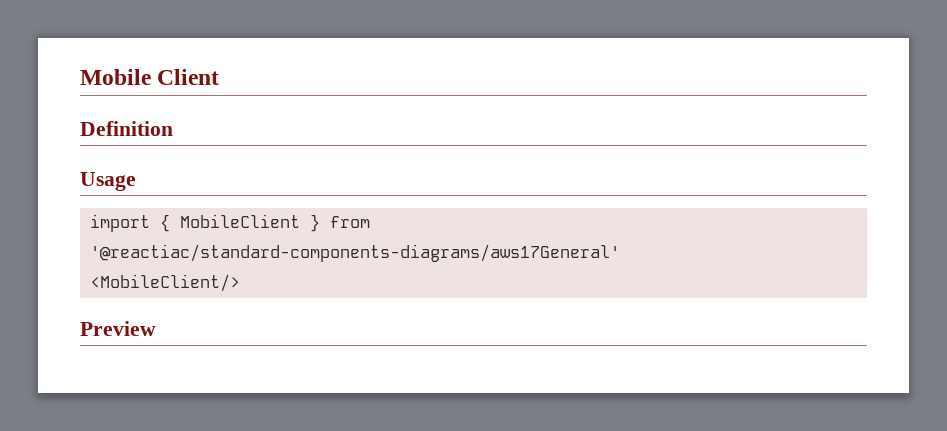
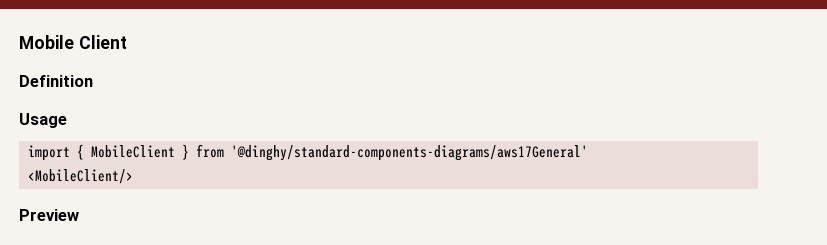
[89,244,620,262] '@reactiac/standard-components-diagrams/aws17General' -> [230,145,588,161] '@dinghy/standard-components-diagrams/aws17General'

